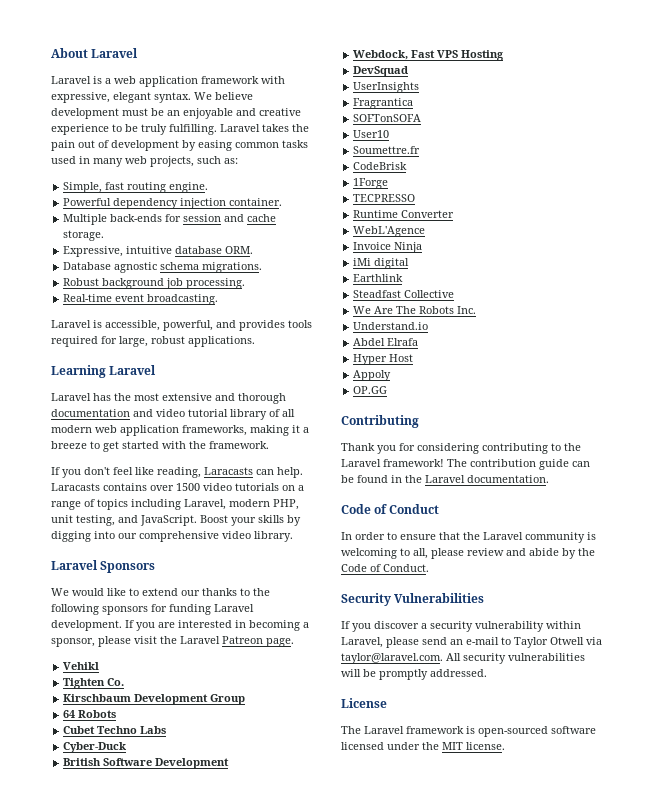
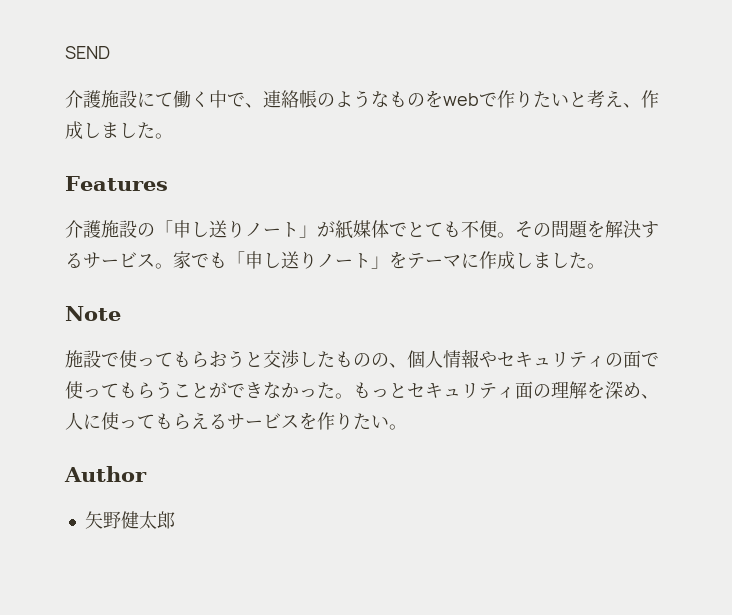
[51,48,139,58] [51,76,285,87] [51,92,253,103] [51,108,301,119] [51,124,309,135] [51,140,308,151] [51,156,238,167] [63,182,209,193] [63,198,283,209] [63,214,277,225] [63,230,105,241] [63,246,254,257] [63,262,263,273] [63,278,246,289] [63,294,219,305] [51,320,312,331] [51,336,255,347] [51,365,157,378] [51,393,286,404] [51,409,295,420] [51,425,309,436] [51,441,269,452] [51,467,303,478] [51,483,304,491] [51,499,299,510] [51,515,301,526] [51,531,293,542] [51,560,156,573] [51,588,270,596] [51,604,254,615] [51,620,309,631] [51,636,294,647] [63,662,100,670] [63,678,125,689] [63,694,246,705] [63,710,117,718] [63,726,167,734] [63,742,127,753] [63,758,230,769] [353,50,505,61] [353,66,409,77] [353,82,420,93] [353,98,414,109] [353,114,422,122] [353,130,390,138] [353,146,421,154] [353,162,408,170] [353,178,389,189] [353,194,416,202] [353,210,455,218] [353,226,426,237] [353,242,423,253] [353,258,410,269] [353,274,404,282] [353,290,455,298] [353,306,477,314] [353,322,429,330] [353,338,419,346] [353,354,414,365] [353,370,392,381] [353,386,388,394] [341,415,419,428] [341,443,581,454] [341,459,590,470] [341,475,549,483] [341,504,440,514] [341,532,596,543] [341,548,595,559] [341,564,429,572] [341,593,485,606] [341,621,581,632] [341,637,602,648] [341,653,585,664] [341,669,487,680] [341,698,387,708] [341,726,596,737] [341,742,505,750] About Laravel // Laravel is a web application framework with expressive, elegant syntax. We believe development must be an enjoyable and creative experience to be truly fulfilling. Laravel takes the pain out of development by easing common tasks used in many web projects, such as: // Simple, fast routing engine. // Powerful dependency injection container. // Multiple back-ends for session and cache storage. // Expressive, intuitive database ORM. // Database agnostic schema migrations. // Robust background job processing. // Real-time event broadcasting. // Laravel is accessible, powerful, and provides tools required for large, robust applications. // Learning Laravel // Laravel has the most extensive and thorough documentation and video tutorial library of all modern web application frameworks, making it a breeze to get started with the framework. // If you don't feel like reading, Laracasts can help. Laracasts contains over 1500 video tutorials on a range of topics including Laravel, modern PHP, unit testing, and JavaScript. Boost your skills by digging into our comprehensive video library. // Laravel Sponsors // We would like to extend our thanks to the following sponsors for funding Laravel development. If you are interested in becoming a sponsor, please visit the Laravel Patreon page. // Vehikl // Tighten Co. // Kirschbaum Development Group // 64 Robots // Cubet Techno Labs // Cyber-Duck // British Software Development // Webdock, Fast VPS Hosting // DevSquad // UserInsights // Fragrantica // SOFTonSOFA // User10 // Soumettre.fr // CodeBrisk // 1Forge // TECPRESSO // Runtime Converter // WebL'Agence // Invoice Ninja // iMi digital // Earthlink // Steadfast Collective // We Are The Robots Inc. // Understand.io // Abdel Elrafa // Hyper Host // Appoly // OP.GG // Contributing // Thank you for considering contributing to the Laravel framework! The contribution guide can be found in the Laravel documentation. // Code of Conduct // In order to ensure that the Laravel community is welcoming to all, please review and abide by the Code of Conduct. // Security Vulnerabilities // If you discover a security vulnerability within Laravel, please send an e-mail to Taylor Otwell via taylor@laravel.com. All security vulnerabilities will be promptly addressed. // License // The Laravel framework is open-sourced software licensed under the MIT license. -> [65,46,110,59] [65,90,659,108] [65,121,173,139] [65,176,168,191] [65,220,659,239] [65,251,605,269] [65,306,121,321] [65,349,659,368] [65,381,659,399] [65,412,407,430] [64,466,147,482] [84,511,175,529] SEND // 介護施設にて働く中で、連絡帳のようなものをwebで作りたいと考え、作成しました。 // Features // 介護施設の「申し送りノート」が紙媒体でとても不便。その問題を解決するサービス。家でも「申し送りノート」をテーマに作成しました。 // Note // 施設で使ってもらおうと交渉したものの、個人情報やセキュリティの面で使ってもらうことができなかった。もっとセキュリティ面の理解を深め、人に使ってもらえるサービスを作りたい。 // Author // 矢野健太郎

